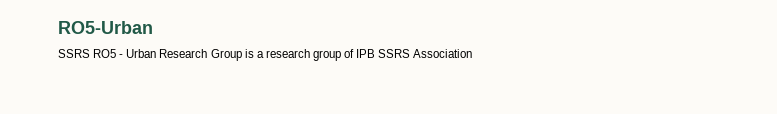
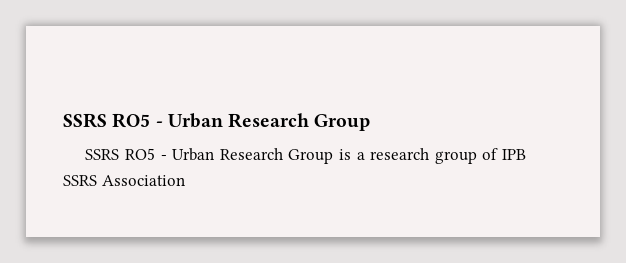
[58,21,153,34] RO5-Urban -> [63,113,371,131] SSRS RO5 - Urban Research Group

